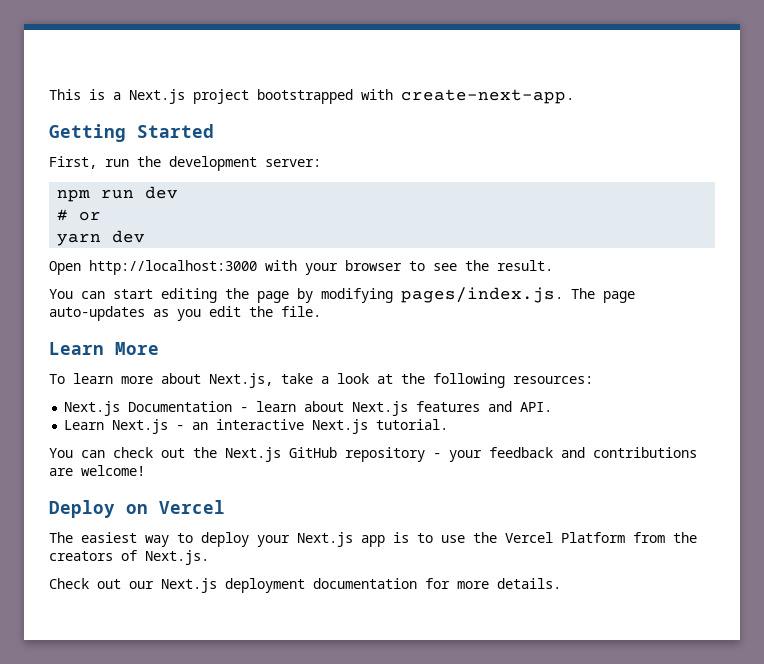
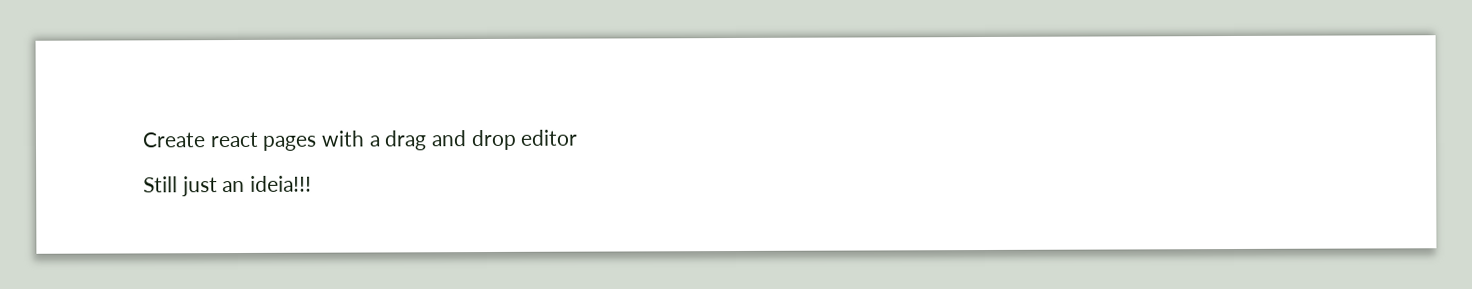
[49,89,574,104] [49,124,214,142] [49,156,321,171] [57,186,179,202] [57,209,102,221] [57,230,146,246] [49,260,553,275] [49,287,635,303] [49,306,321,321] [49,342,159,355] [49,373,593,388] [64,401,553,416] [64,419,449,434] [49,447,697,462] [49,465,145,476] [49,500,225,518] [49,532,697,547] [49,550,209,565] [49,578,561,593] This is a Next.js project bootstrapped with create-next-app. // Getting Started // First, run the development server: // npm run dev // # or // yarn dev // Open http://localhost:3000 with your browser to see the result. // You can start editing the page by modifying pages/index.js. The page auto-updates as you edit the file. // Learn More // To learn more about Next.js, take a look at the following resources: // Next.js Documentation - learn about Next.js features and API. // Learn Next.js - an interactive Next.js tutorial. // You can check out the Next.js GitHub repository - your feedback and contributions are welcome! // Deploy on Vercel // The easiest way to deploy your Next.js app is to use the Vercel Platform from the creators of Next.js. // Check out our Next.js deployment documentation for more details. -> [142,129,579,151] [143,175,313,197] Create react pages with a drag and drop editor // Still just an ideia!!!

